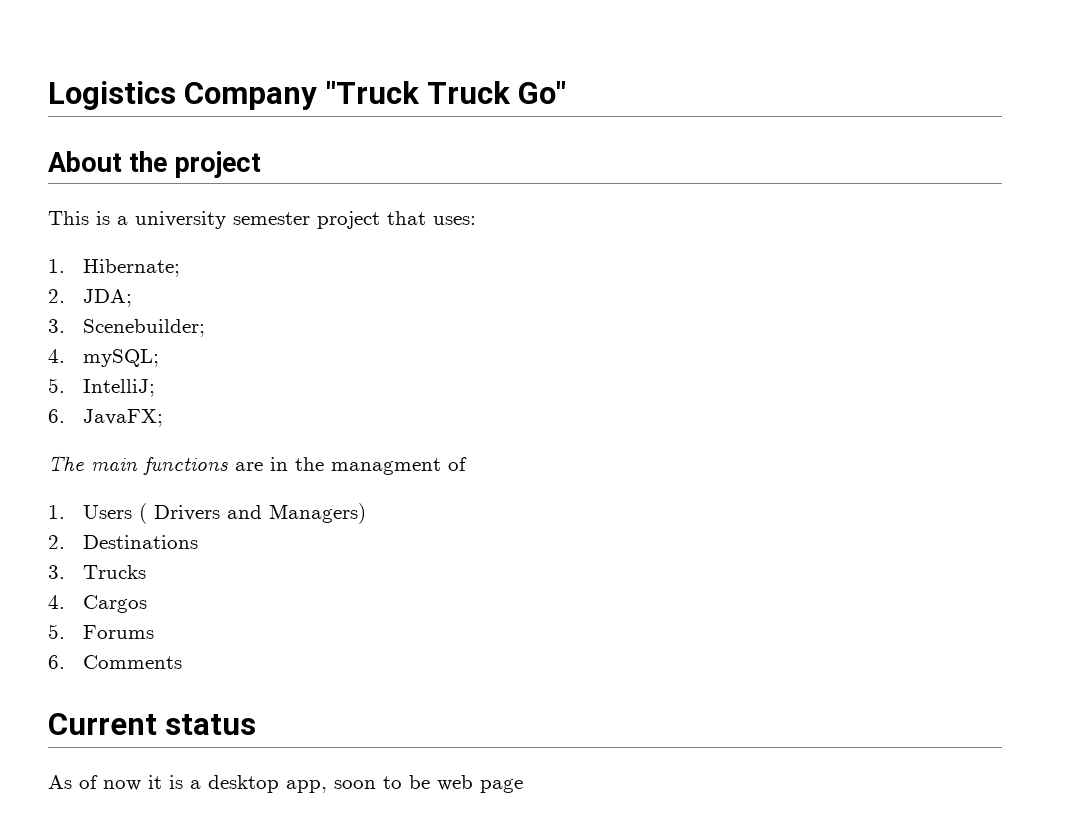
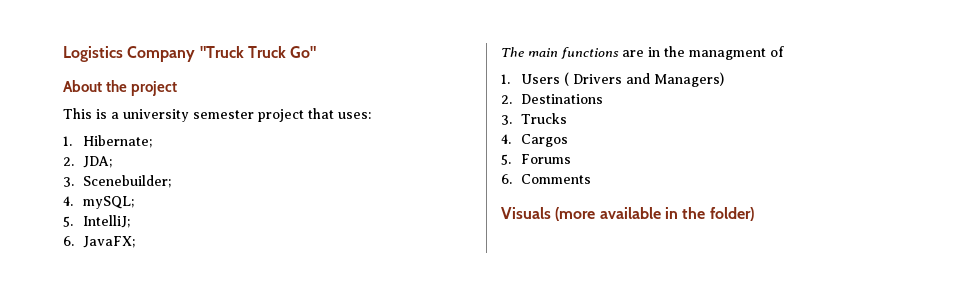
[48,713,257,735] [48,775,523,793] Current status // As of now it is a desktop app, soon to be web page -> [501,207,754,221] Visuals (more available in the folder)

